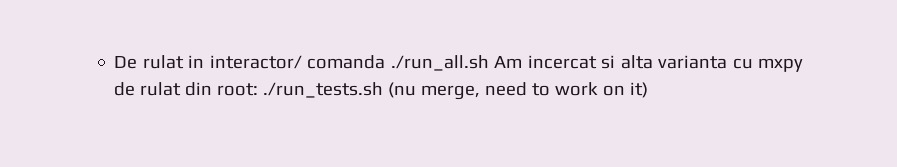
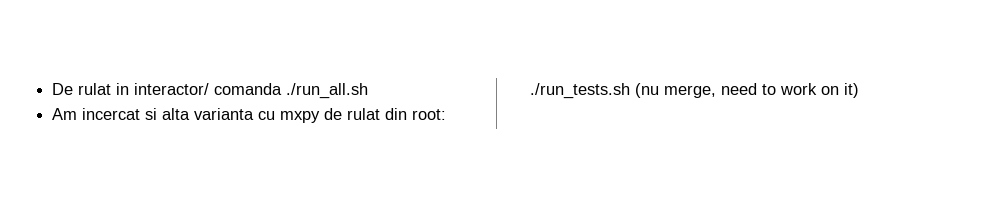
(489, 63) none -> (369, 91) //

